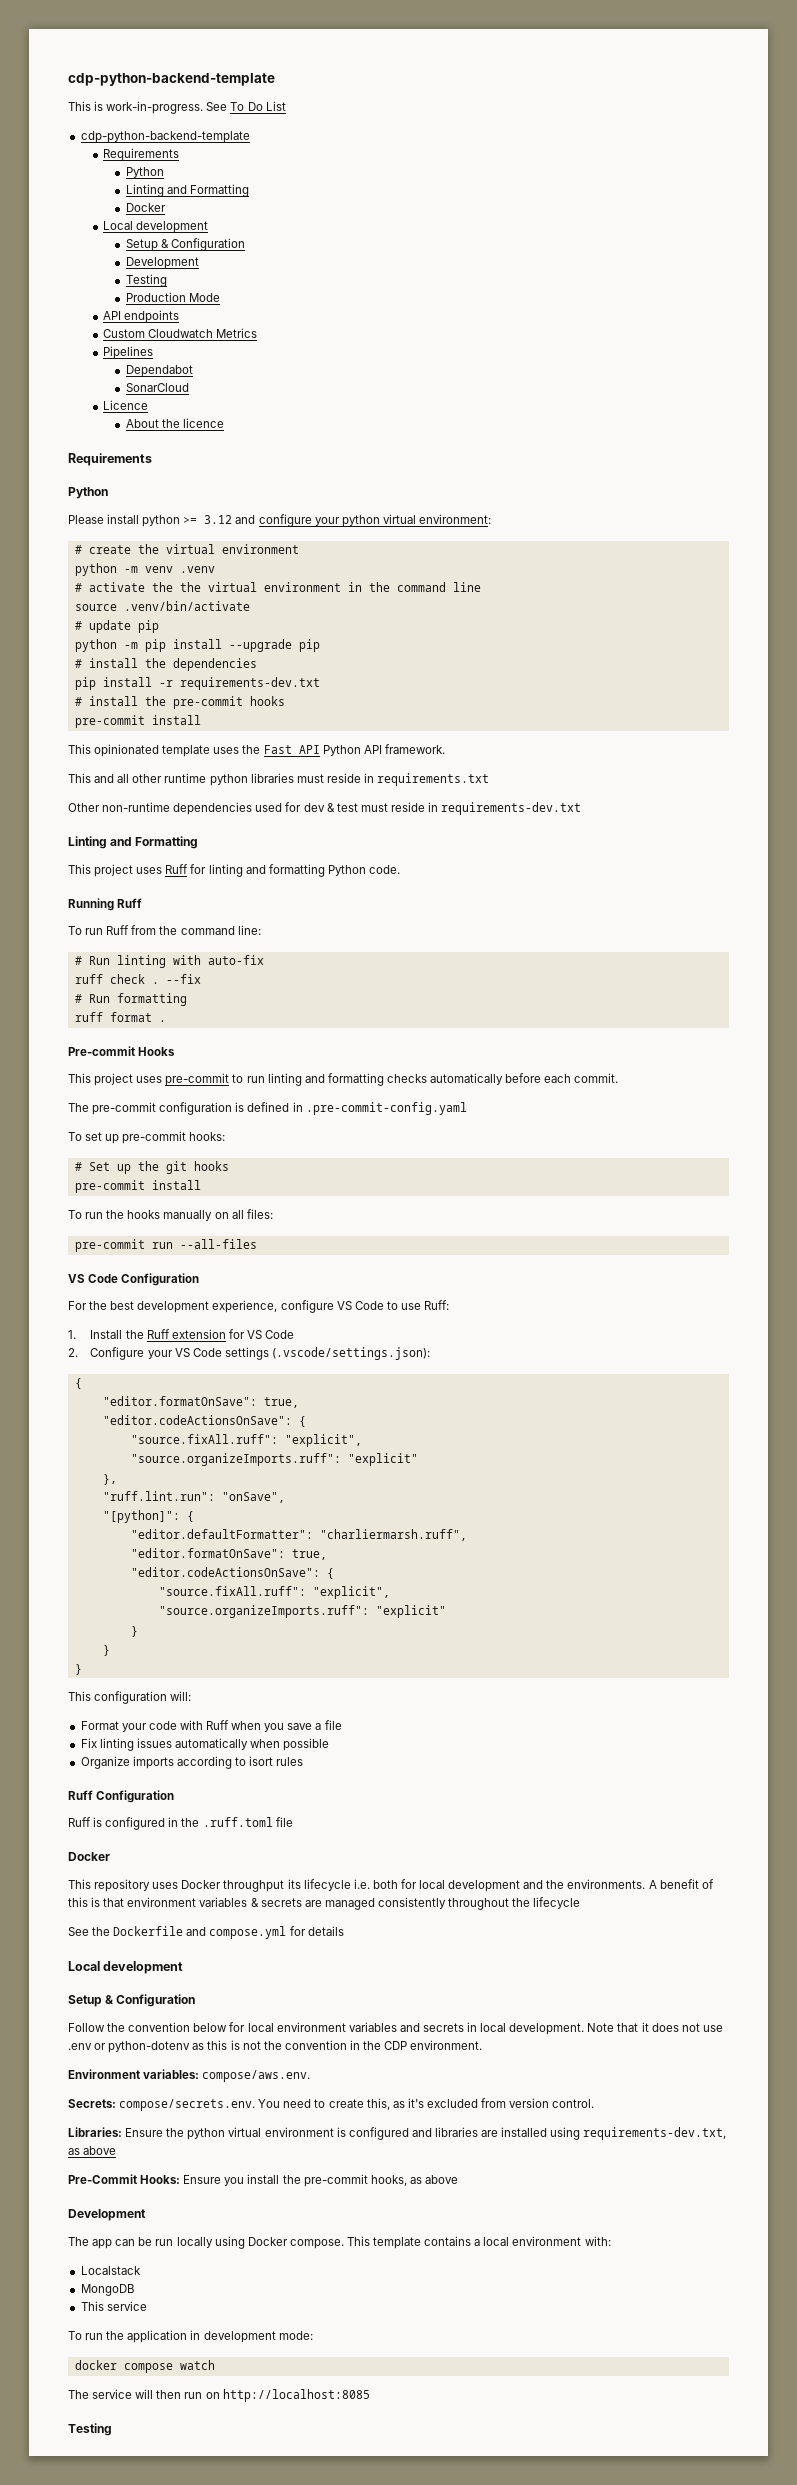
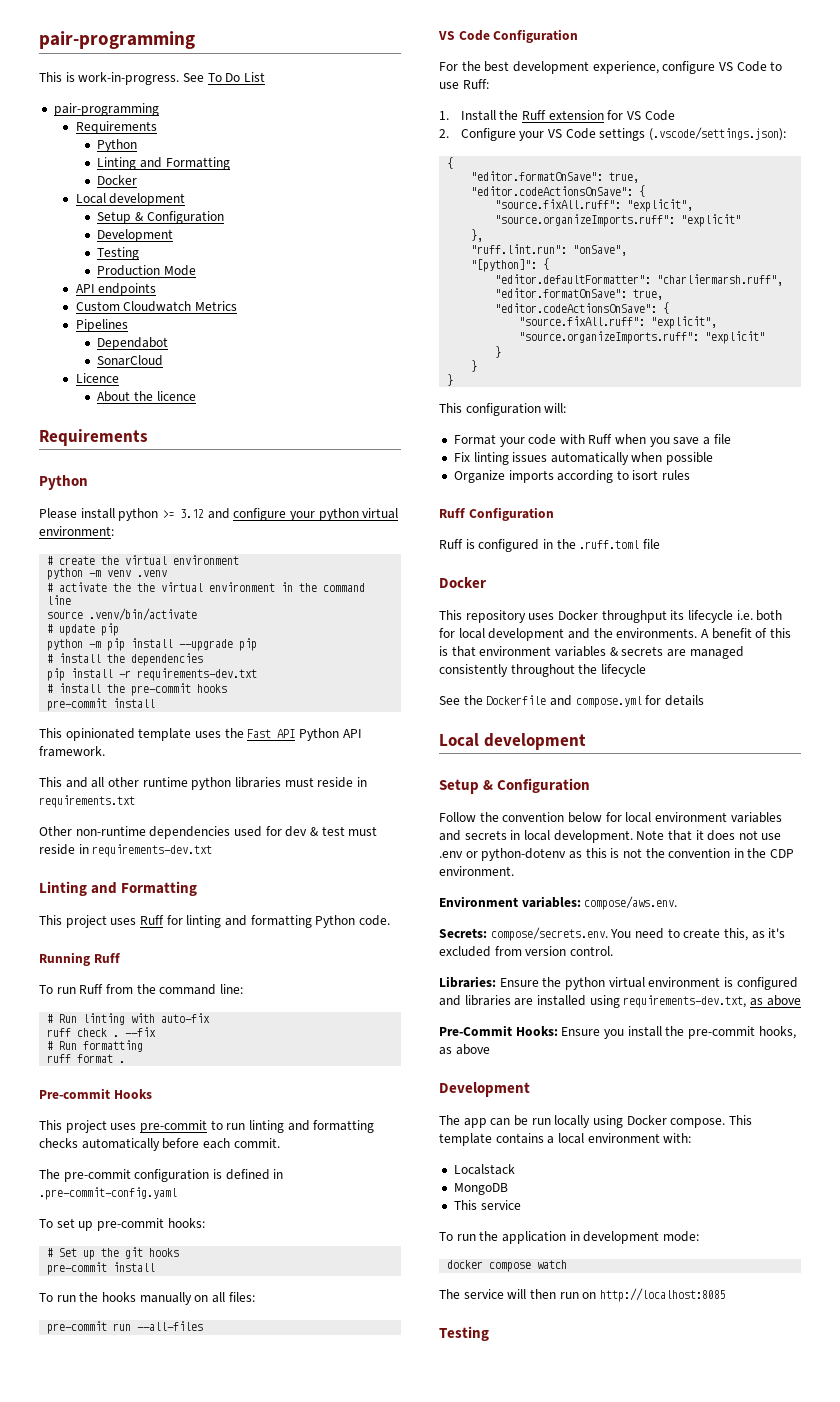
[68,73,275,86] cdp-python-backend-template -> [39,31,195,49] pair-programming
[80,131,250,143] cdp-python-backend-template -> [53,103,159,116] pair-programming

